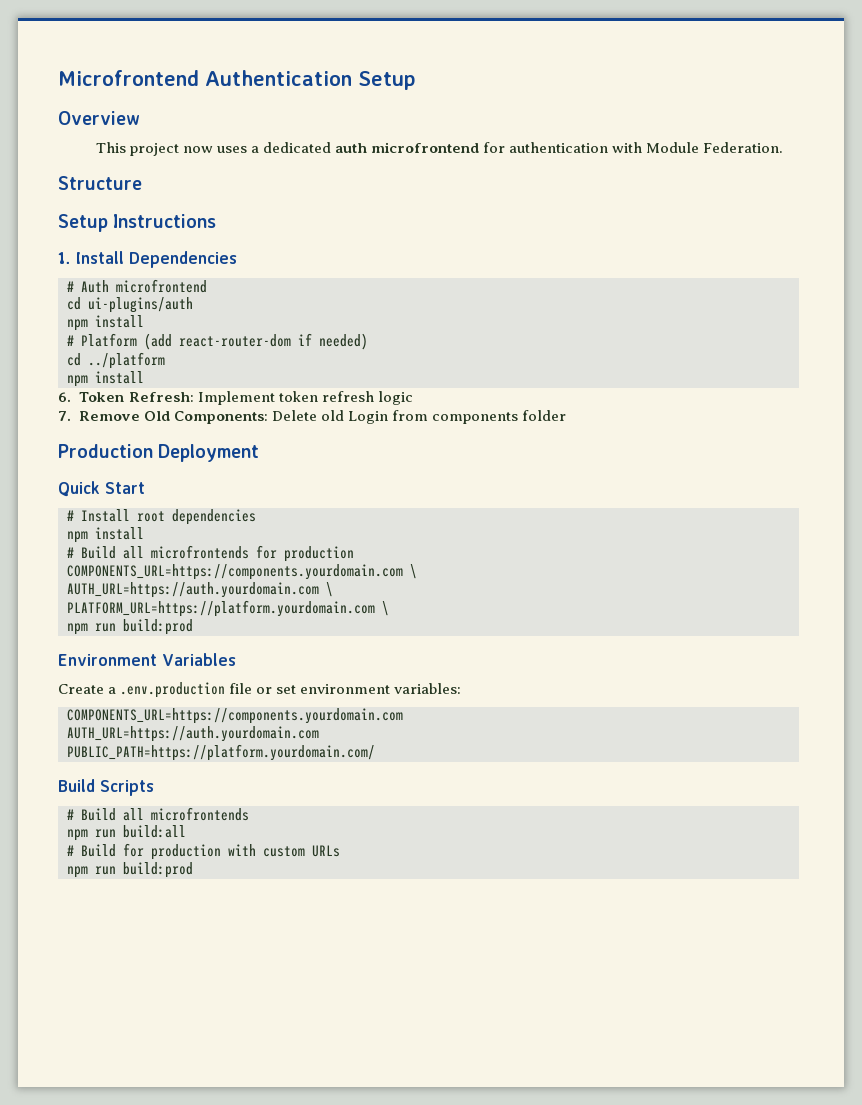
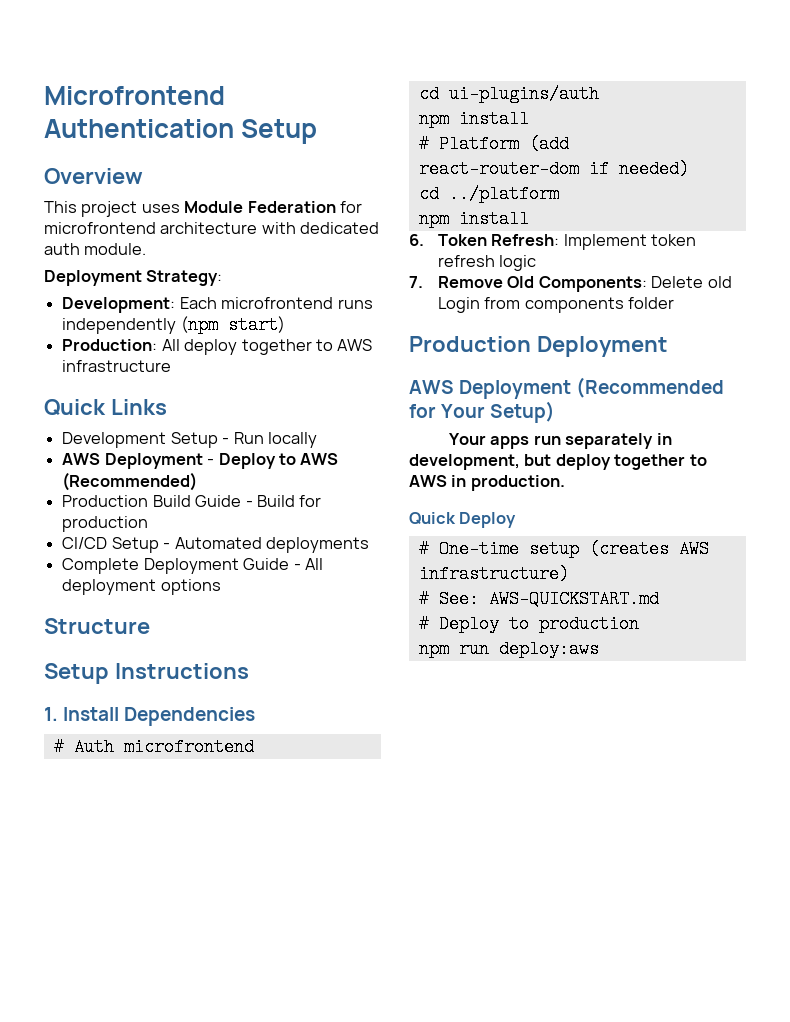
[182,142,784,153] now uses a dedicated auth microfrontend for authentication with Module Federation. -> [141,201,363,213] [44,222,380,234] [44,243,147,255] [44,270,223,286] [62,297,373,313] [62,316,285,334] [62,339,373,355] [62,360,172,372] [44,399,167,416] [62,432,317,448] [62,453,339,469] [62,472,198,491] [62,495,322,507] [62,516,149,532] [62,537,369,553] [62,558,323,574] [62,579,221,595] uses Module Federation for microfrontend architecture with dedicated auth module. // Deployment Strategy: // Development: Each microfrontend runs independently (npm start) // Production: All deploy together to AWS infrastructure // Quick Links // Development Setup - Run locally // AWS Deployment - Deploy to AWS (Recommended) // Production Build Guide - Build for production // CI/CD Setup - Automated deployments // Complete Deployment Guide - All deployment options
[58,481,145,497] [67,509,256,525] [67,527,144,543] [67,545,354,562] [67,564,417,580] [67,582,333,598] [67,600,389,617] [67,619,193,635] [58,653,236,666] [58,682,462,698] [67,708,403,724] [67,726,319,742] [67,744,375,761] [58,779,154,796] [67,807,249,821] [67,825,186,841] [67,843,340,860] [67,862,193,878] // Quick Start // # Install root dependencies // npm install // # Build all microfrontends for production // COMPONENTS_URL=https://components.yourdomain.com \ // AUTH_URL=https://auth.yourdomain.com \ // PLATFORM_URL=https://platform.yourdomain.com \ // npm run build:prod // Environment Variables // Create a .env.production file or set environment variables: // COMPONENTS_URL=https://components.yourdomain.com // AUTH_URL=https://auth.yourdomain.com // PUBLIC_PATH=https://platform.yourdomain.com/ // Build Scripts // # Build all microfrontends // npm run build:all // # Build for production with custom URLs // npm run build:prod -> [409,377,725,399] [409,401,556,423] [448,433,672,449] [409,454,707,470] [409,475,565,491] [409,512,517,528] [418,540,709,558] [418,565,569,583] [418,590,659,608] [418,615,639,633] [418,640,599,658] // AWS Deployment (Recommended for Your Setup) // Your apps run separately in development, but deploy together to AWS in production. // Quick Deploy // # One-time setup (creates AWS infrastructure) // # See: AWS-QUICKSTART.md // # Deploy to production // npm run deploy:aws

